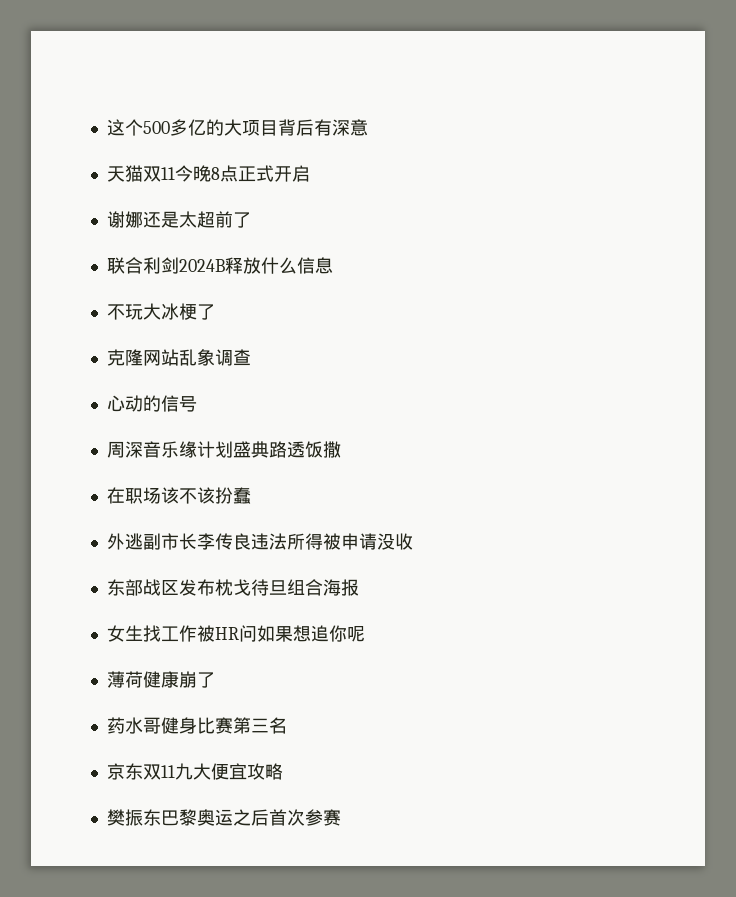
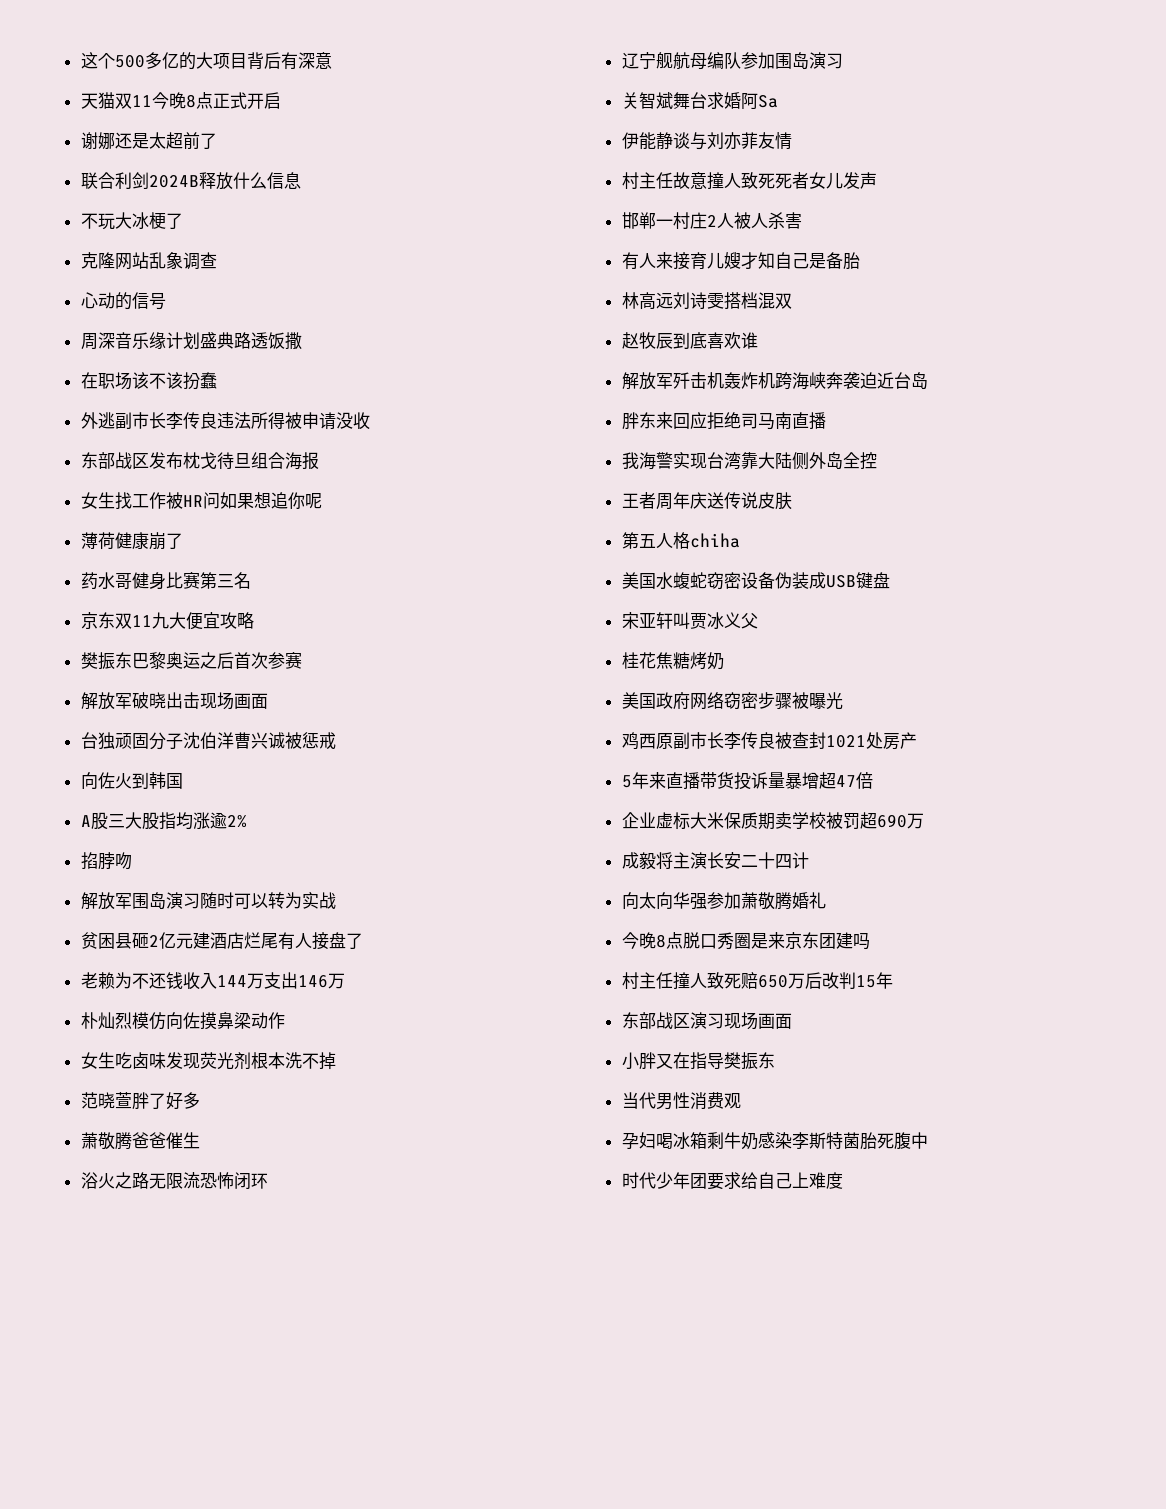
(341, 817) none -> [80,692,268,710] [80,732,336,750] [80,772,183,789] [80,812,247,830] [80,852,132,870] [80,892,336,910] [80,932,363,950] [80,972,345,990] [80,1012,285,1030] [80,1052,336,1070] [80,1092,200,1110] [80,1132,200,1150] [80,1172,268,1190] [621,52,843,70] [621,92,778,110] [621,132,792,150] [621,172,877,190] [621,212,802,229] [621,252,860,270] [621,292,792,310] [621,332,758,349] [621,372,928,390] [621,412,826,430] [621,452,877,470] [621,492,792,510] [621,532,740,549] [621,572,890,590] [621,612,758,629] [621,652,724,670] [621,692,843,710] [621,732,917,750] [621,772,873,790] [621,812,924,830] [621,852,809,870] [621,892,826,910] [621,932,870,950] [621,972,893,990] [621,1012,792,1030] [621,1052,775,1070] [621,1092,741,1110] [621,1132,928,1150] [621,1172,843,1190] // 解放军破晓出击现场画面 // 台独顽固分子沈伯洋曹兴诚被惩戒 // 向佐火到韩国 // A股三大股指均涨逾2% // 掐脖吻 // 解放军围岛演习随时可以转为实战 // 贫困县砸2亿元建酒店烂尾有人接盘了 // 老赖为不还钱收入144万支出146万 // 朴灿烈模仿向佐摸鼻梁动作 // 女生吃卤味发现荧光剂根本洗不掉 // 范晓萱胖了好多 // 萧敬腾爸爸催生 // 浴火之路无限流恐怖闭环 // 辽宁舰航母编队参加围岛演习 // 关智斌舞台求婚阿Sa // 伊能静谈与刘亦菲友情 // 村主任故意撞人致死死者女儿发声 // 邯郸一村庄2人被人杀害 // 有人来接育儿嫂才知自己是备胎 // 林高远刘诗雯搭档混双 // 赵牧辰到底喜欢谁 // 解放军歼击机轰炸机跨海峡奔袭迫近台岛 // 胖东来回应拒绝司马南直播 // 我海警实现台湾靠大陆侧外岛全控 // 王者周年庆送传说皮肤 // 第五人格chiha // 美国水蝮蛇窃密设备伪装成USB键盘 // 宋亚轩叫贾冰义父 // 桂花焦糖烤奶 // 美国政府网络窃密步骤被曝光 // 鸡西原副市长李传良被查封1021处房产 // 5年来直播带货投诉量暴增超47倍 // 企业虚标大米保质期卖学校被罚超690万 // 成毅将主演长安二十四计 // 向太向华强参加萧敬腾婚礼 // 今晚8点脱口秀圈是来京东团建吗 // 村主任撞人致死赔650万后改判15年 // 东部战区演习现场画面 // 小胖又在指导樊振东 // 当代男性消费观 // 孕妇喝冰箱剩牛奶感染李斯特菌胎死腹中 // 时代少年团要求给自己上难度

